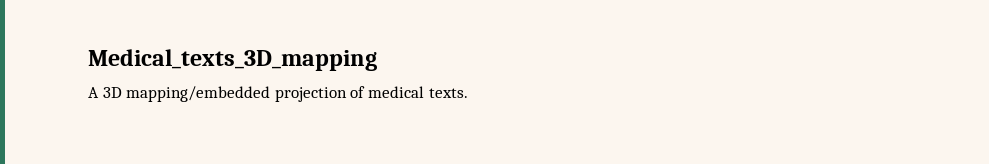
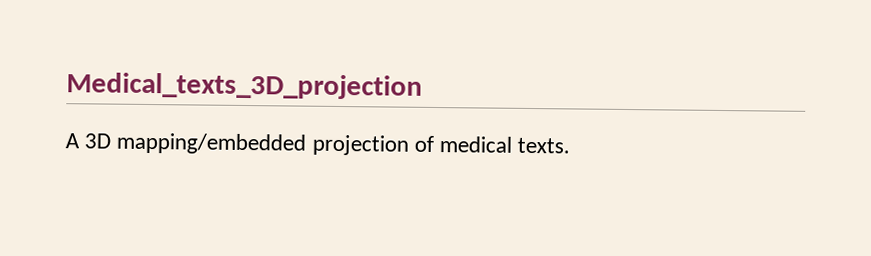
[88,49,377,71] Medical_texts_3D_mapping -> [66,72,423,100] Medical_texts_3D_projection

